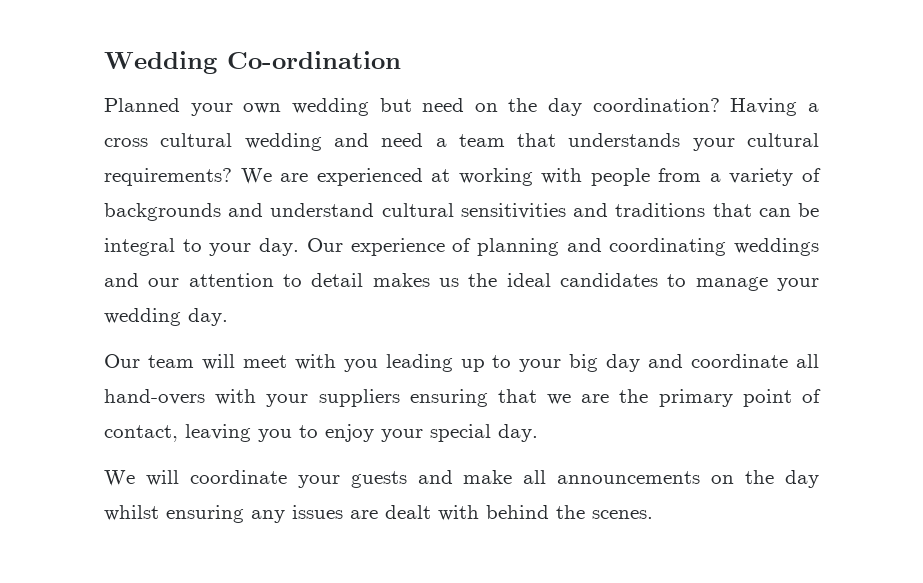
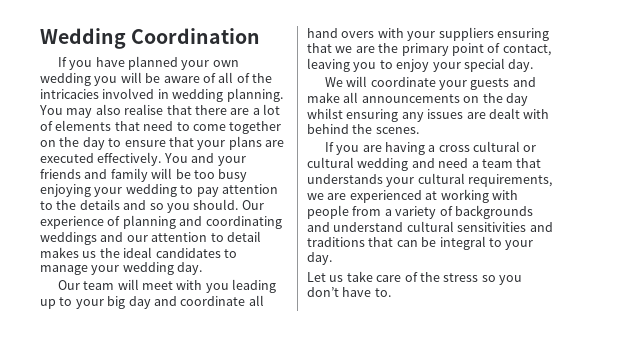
[227,51,401,69] [104,98,819,116] [104,133,819,151] [104,168,821,186] [104,203,819,221] [104,238,300,256] Co-ordination // Planned your own wedding but need on the day coordination? Having a cross cultural wedding and need a team that understands your cultural requirements? We are experienced at working with people from a variety of backgrounds and understand cultural sensitivities and traditions that can be integral to your day. -> [131,28,261,44] [57,56,239,70] [40,72,272,86] [40,88,283,102] [39,104,280,118] [40,120,282,134] [40,136,284,150] [40,152,246,166] [40,168,248,182] [40,184,278,197] [40,199,239,213] Coordination // If you have planned your own wedding you will be aware of all of the intricacies involved in wedding planning. You may also realise that there are a lot of elements that need to come together on the day to ensure that your plans are executed effectively. You and your friends and family will be too busy enjoying your wedding to pay attention to the details and so you should.
[104,389,205,405] hand-overs -> [307,28,375,38] hand overs
(653, 514) none -> [324,141,537,155] [307,157,542,171] [307,173,553,187] [307,189,518,203] [307,205,533,219] [307,221,553,232] [307,236,534,250] [307,252,332,265] [307,271,522,285] [307,287,391,297] // If you are having a cross cultural or cultural wedding and need a team that understands your cultural requirements, we are experienced at working with people from a variety of backgrounds and understand cultural sensitivities and traditions that can be integral to your day. // Let us take care of the stress so you don’t have to.

